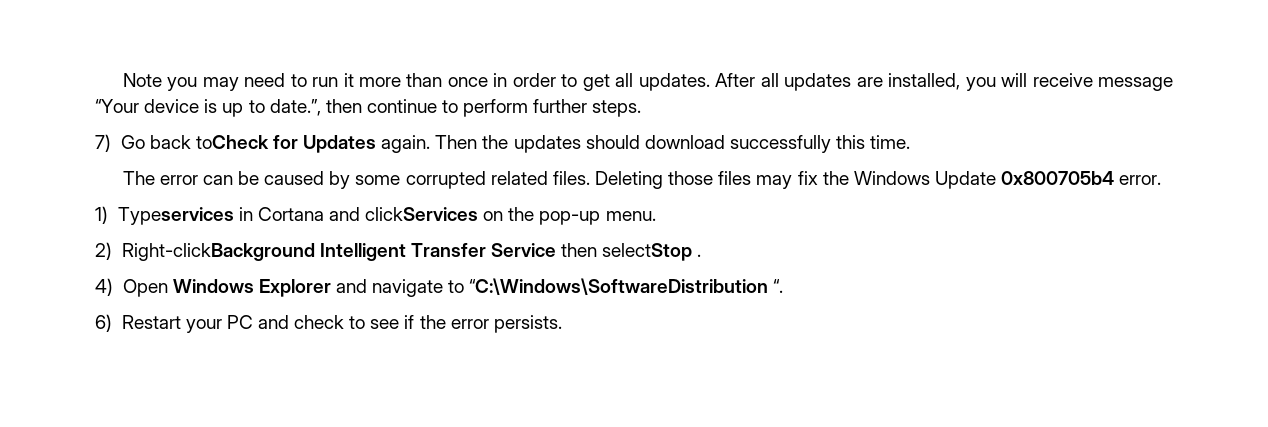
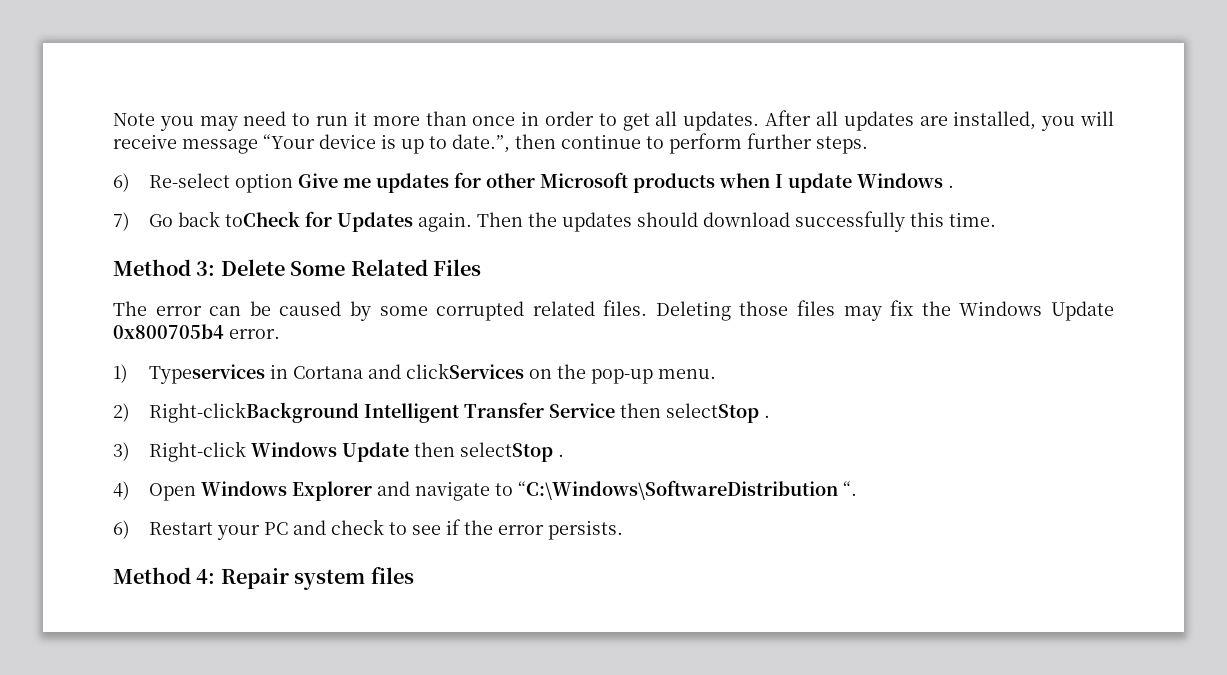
(642, 108) none -> [113,172,954,193] // 6) Re-select option Give me updates for other Microsoft products when I update Windows .
(911, 142) none -> [113,259,481,276] // Method 3: Delete Some Related Files
(702, 255) none -> [113,441,564,462] // 3) Right-click Windows Update then selectStop .
(562, 324) none -> [113,567,414,590] // Method 4: Repair system files

